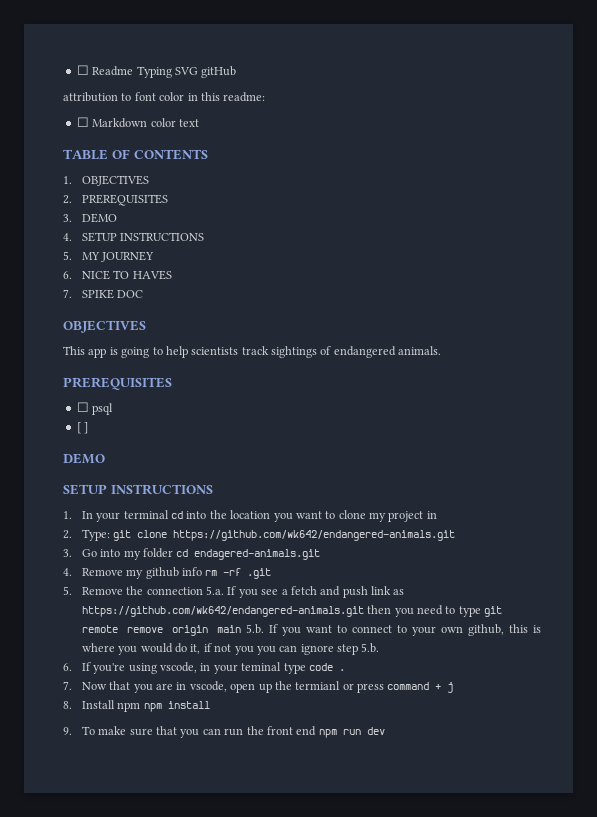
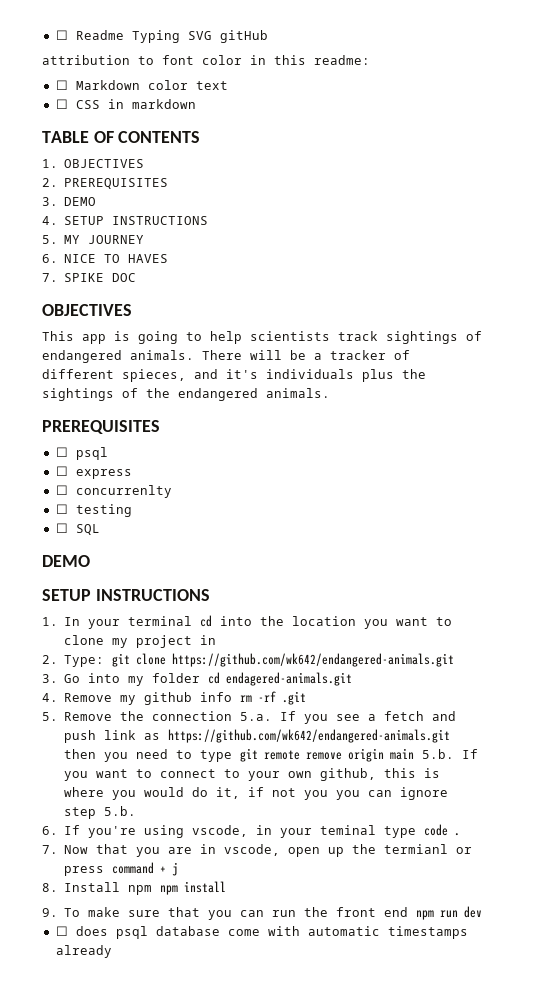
(199, 123) none -> [55,99,196,109] // ☐ CSS in markdown
[63,377,172,390] [76,402,114,415] [76,422,89,434] // PREREQUISITES // ☐ psql // [ ] -> [202,350,410,360] [42,369,426,382] [42,388,330,401] [42,420,160,434] [55,447,108,460] [55,466,132,479] [55,485,172,498] [55,504,132,517] [55,523,100,535] There will be a tracker of different spieces, and it's individuals plus the sightings of the endangered animals. // PREREQUISITES // ☐ psql // ☐ express // ☐ concurrenlty // ☐ testing // ☐ SQL
(385, 731) none -> [55,926,468,939] [55,945,112,958] // ☐ does psql database come with automatic timestamps already

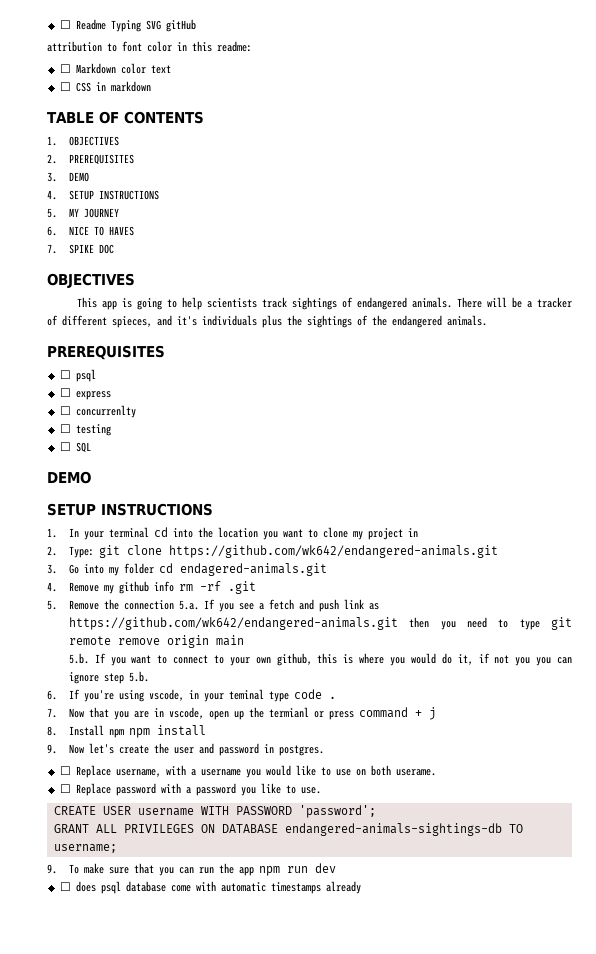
(415, 754) none -> (244, 640) //
(227, 887) none -> [47,743,324,756] [59,765,436,778] [59,783,321,796] [53,805,376,818] [53,823,523,836] [53,844,117,853] // 9. Now let's create the user and password in postgres. // ☐ Replace username, with a username you would like to use on both userame. // ☐ Replace password with a password you like to use. // CREATE USER username WITH PASSWORD 'password'; // GRANT ALL PRIVILEGES ON DATABASE endangered-animals-sightings-db TO username;
[336,907,409,917] front end -> [238,867,254,876] app

